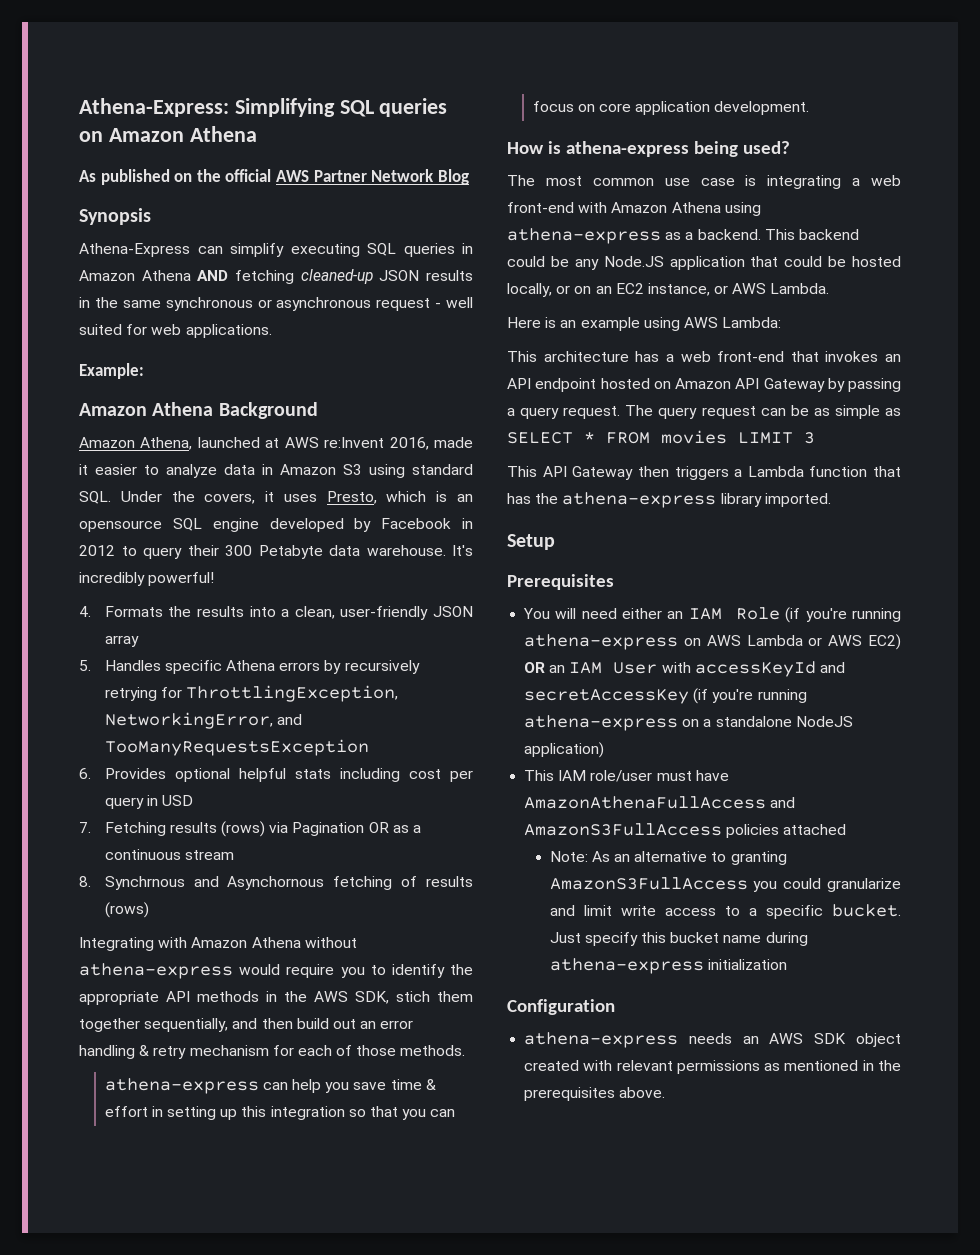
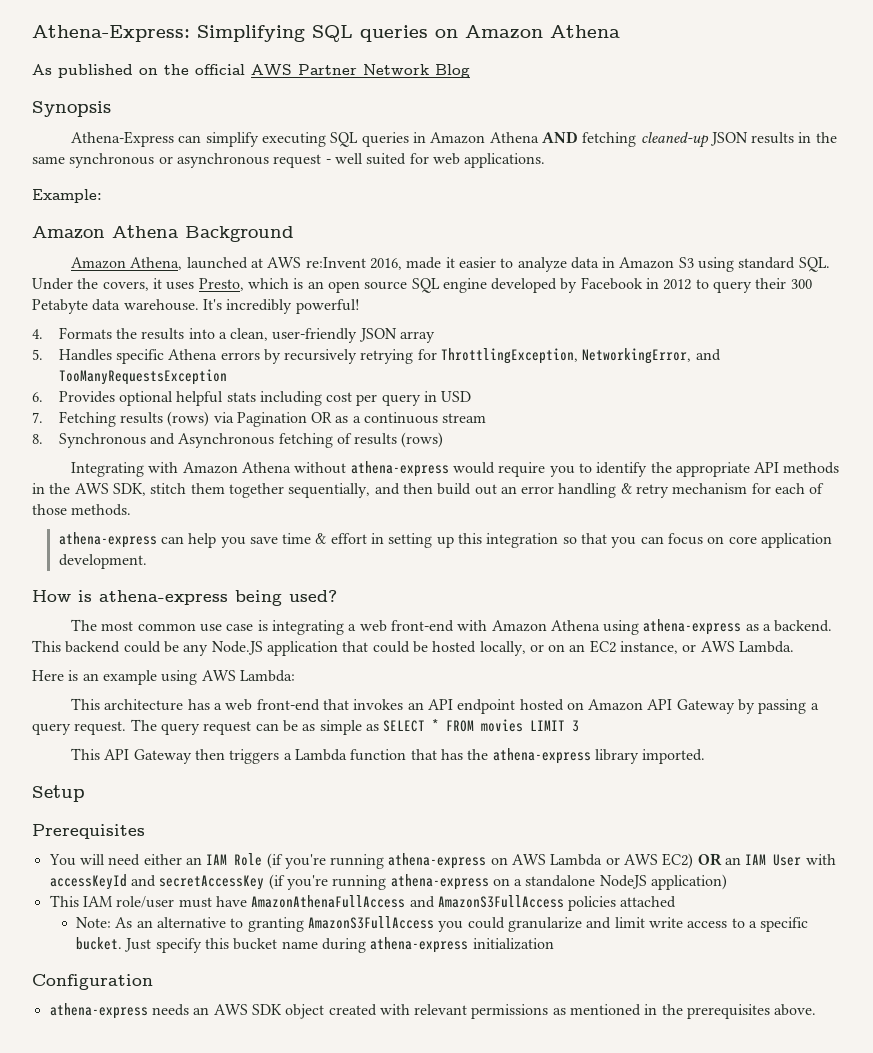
[79,520,162,532] opensource -> [327,281,408,293] open source
[104,876,325,890] Synchrnous and Asynchornous -> [58,433,275,448] Synchronous and Asynchronous
[396,991,430,1002] stich -> [150,483,187,494] stitch

